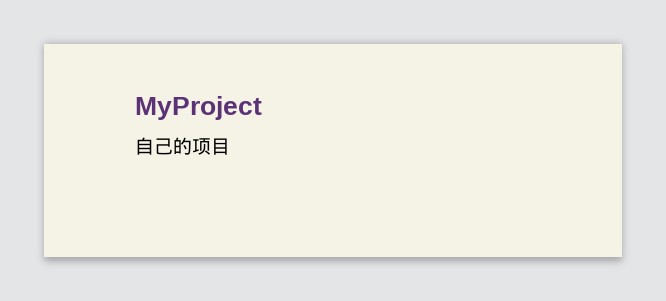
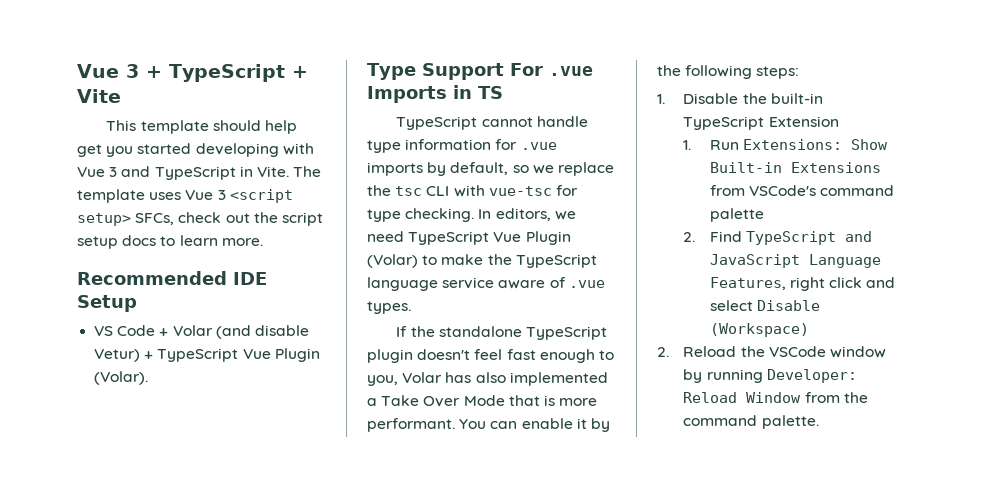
[135,96,262,120] [135,137,230,155] MyProject // 自己的项目 -> [77,64,308,82] [77,89,121,103] [106,120,298,134] [77,143,314,157] [77,166,322,180] [77,189,293,203] [77,212,323,226] [77,235,263,249] [77,271,267,285] [77,295,137,312] [94,325,309,339] [94,348,320,362] [94,371,149,385] [367,63,593,80] [367,85,503,103] [396,116,588,130] [367,139,557,153] [367,162,614,176] [367,185,578,197] [367,208,576,222] [367,231,571,245] [367,254,597,268] [367,277,605,291] [367,301,411,314] [396,326,608,340] [367,349,614,363] [367,372,608,386] [367,395,598,407] [367,418,610,432] [657,65,800,79] [657,93,823,104] [683,116,839,130] [683,139,889,150] [709,162,881,173] [709,185,895,196] [709,208,764,222] [683,231,873,245] [709,254,881,268] [709,277,896,291] [709,300,821,311] [709,323,809,337] [657,346,886,358] [683,369,857,383] [683,392,868,403] [683,415,819,429] Vue 3 + TypeScript + Vite // This template should help get you started developing with Vue 3 and TypeScript in Vite. The template uses Vue 3 <script setup> SFCs, check out the script setup docs to learn more. // Recommended IDE Setup // VS Code + Volar (and disable Vetur) + TypeScript Vue Plugin (Volar). // Type Support For .vue Imports in TS // TypeScript cannot handle type information for .vue imports by default, so we replace the tsc CLI with vue-tsc for type checking. In editors, we need TypeScript Vue Plugin (Volar) to make the TypeScript language service aware of .vue types. // If the standalone TypeScript plugin doesn't feel fast enough to you, Volar has also implemented a Take Over Mode that is more performant. You can enable it by the following steps: // 1. Disable the built-in TypeScript Extension // 1. Run Extensions: Show Built-in Extensions from VSCode's command palette // 2. Find TypeScript and JavaScript Language Features, right click and select Disable (Workspace) // 2. Reload the VSCode window by running Developer: Reload Window from the command palette.

